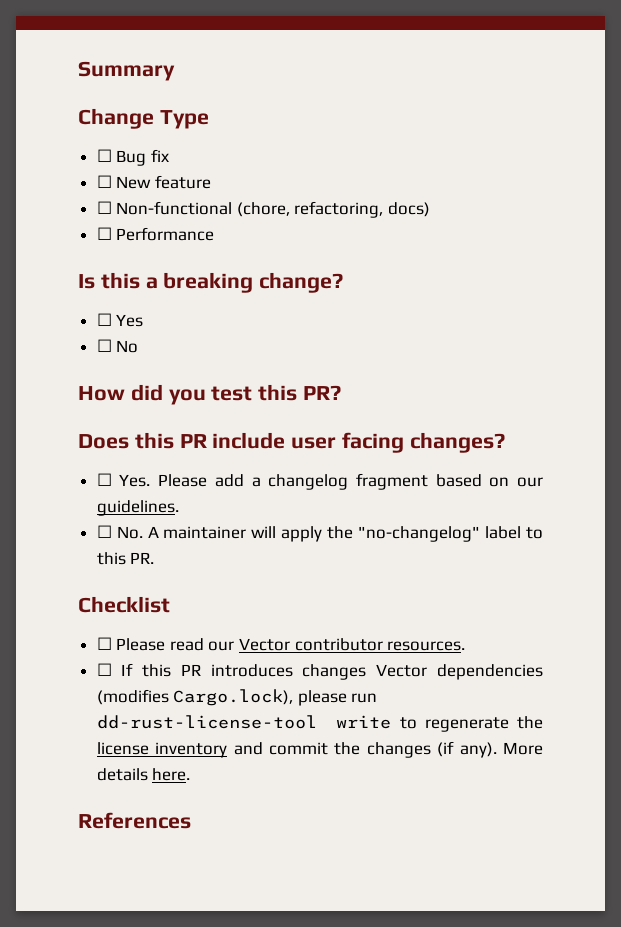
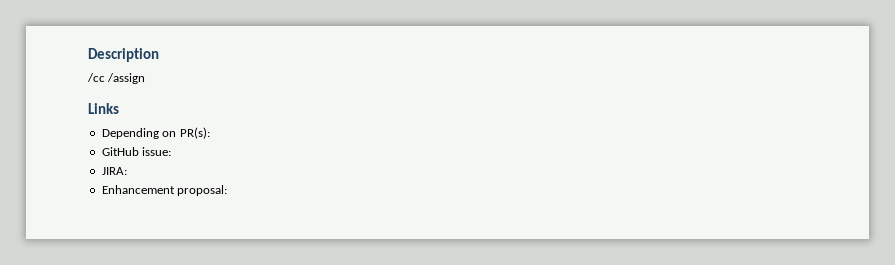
[78,61,175,81] [78,108,209,129] [96,149,169,166] [96,175,211,189] [96,201,431,218] [96,227,215,241] [78,272,344,293] [96,313,144,327] [96,339,139,353] [78,384,342,405] [78,432,505,453] [96,473,543,490] [96,500,179,516] [96,525,543,542] [96,552,155,565] [78,596,170,613] [96,637,466,651] [96,663,543,680] [96,689,378,706] [96,715,544,732] [96,741,544,758] [96,768,191,781] [78,812,191,829] Summary // Change Type // ☐ Bug fix // ☐ New feature // ☐ Non-functional (chore, refactoring, docs) // ☐ Performance // Is this a breaking change? // ☐ Yes // ☐ No // How did you test this PR? // Does this PR include user facing changes? // ☐ Yes. Please add a changelog fragment based on our guidelines. // ☐ No. A maintainer will apply the "no-changelog" label to this PR. // Checklist // ☐ Please read our Vector contributor resources. // ☐ If this PR introduces changes Vector dependencies (modifies Cargo.lock), please run dd-rust-license-tool write to regenerate the license inventory and commit the changes (if any). More details here. // References -> [88,48,159,62] [87,73,146,84] [88,103,119,114] [101,127,210,139] [101,147,172,156] [101,167,127,175] [101,185,228,196] Description // /cc /assign // Links // Depending on PR(s): // GitHub issue: // JIRA: // Enhancement proposal:

